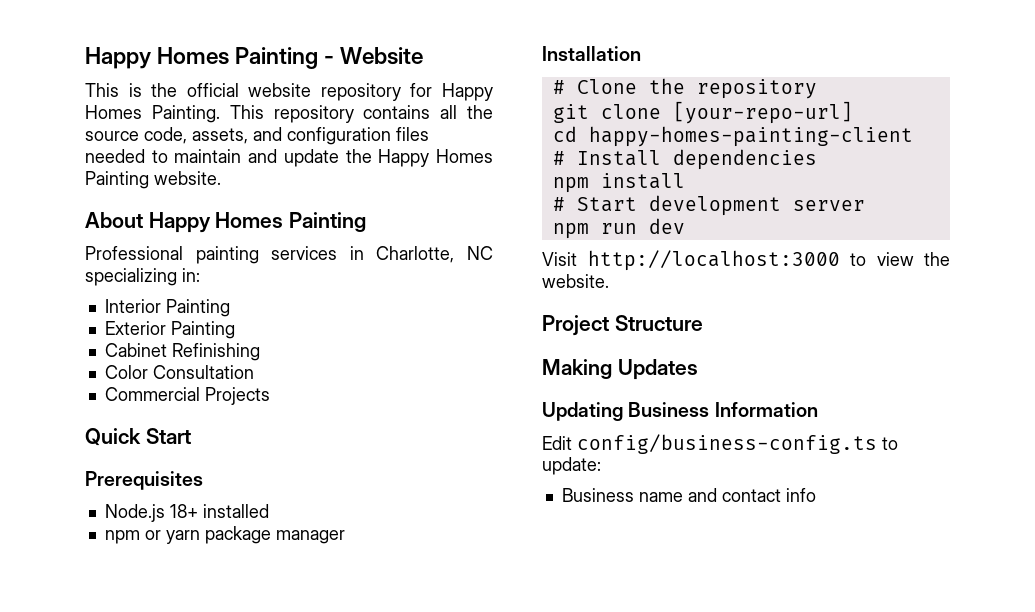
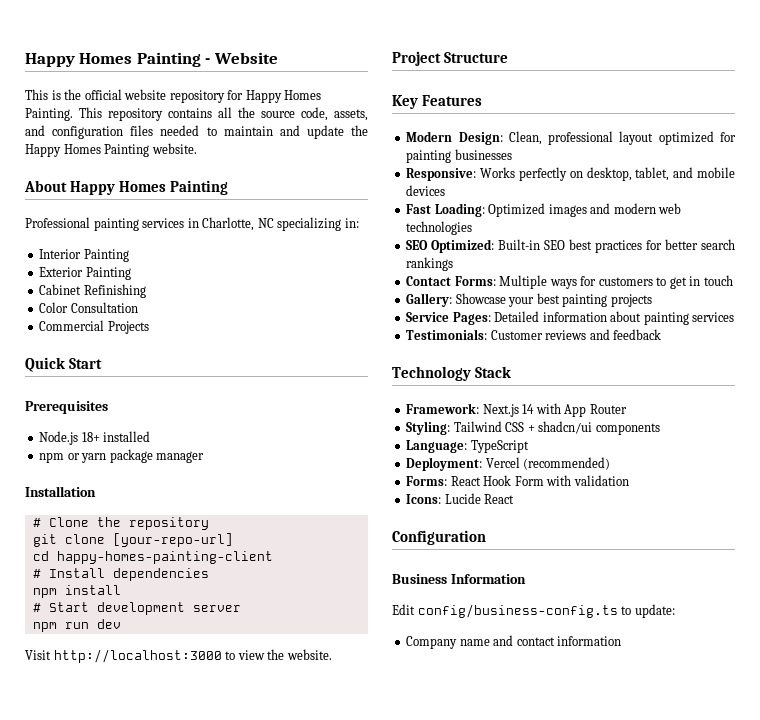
[542,359,698,380] [542,402,623,421] Making Updates // Updating -> [392,95,483,109] [406,131,736,145] [406,149,512,163] [406,167,735,181] [406,185,446,196] [406,203,682,217] [406,221,473,235] [406,239,735,253] [406,257,454,271] [406,275,733,289] [406,293,652,307] [406,311,735,325] [406,329,662,340] [392,366,512,381] [406,403,627,417] [406,421,660,435] [406,440,529,453] [406,457,611,471] [406,475,629,486] [406,493,515,504] [392,530,486,545] Key Features // Modern Design: Clean, professional layout optimized for painting businesses // Responsive: Works perfectly on desktop, tablet, and mobile devices // Fast Loading: Optimized images and modern web technologies // SEO Optimized: Built-in SEO best practices for better search rankings // Contact Forms: Multiple ways for customers to get in touch // Gallery: Showcase your best painting projects // Service Pages: Detailed information about painting services // Testimonials: Customer reviews and feedback // Technology Stack // Framework: Next.js 14 with App Router // Styling: Tailwind CSS + shadcn/ui components // Language: TypeScript // Deployment: Vercel (recommended) // Forms: React Hook Form with validation // Icons: Lucide React // Configuration //
[561,488,634,502] Business -> [406,636,458,649] Company
[785,488,816,502] info -> [557,636,622,646] information

